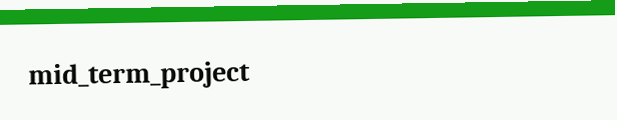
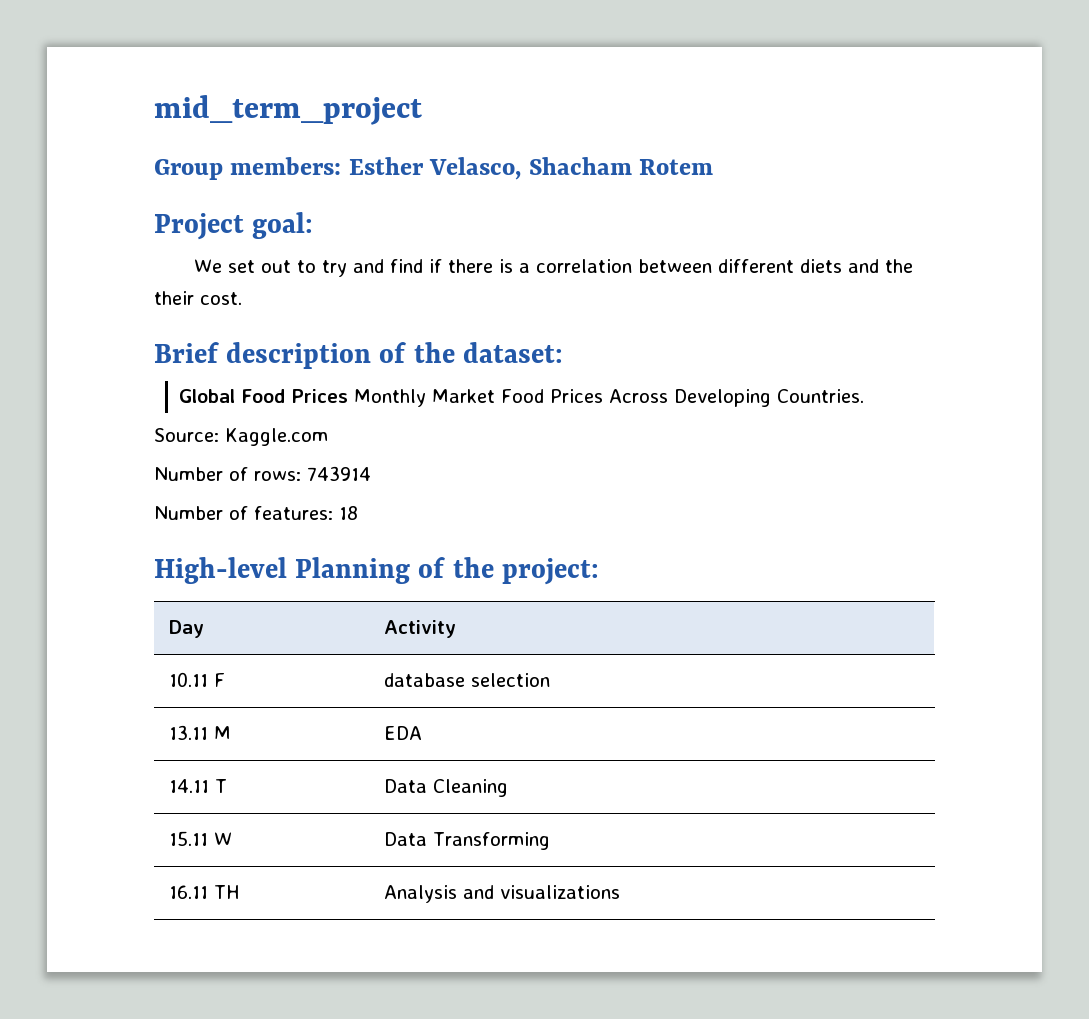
(251, 75) none -> [154,157,714,180] [154,212,314,240] [194,259,914,277] [154,291,242,305] [154,342,563,369] [179,389,865,407] [154,428,328,446] [154,466,371,481] [154,506,358,520] [154,557,599,585] [169,620,205,638] [384,620,457,638] [169,672,226,687] [384,673,551,687] [169,725,232,740] [384,726,423,740] [169,779,228,793] [384,779,509,797] [169,831,233,846] [384,832,551,850] [169,885,240,899] [384,885,621,903] // Group members: Esther Velasco, Shacham Rotem // Project goal: // We set out to try and find if there is a correlation between different diets and the their cost. // Brief description of the dataset: // Global Food Prices Monthly Market Food Prices Across Developing Countries. // Source: Kaggle.com // Number of rows: 743914 // Number of features: 18 // High-level Planning of the project: // Day | Activity // 10.11 F | database selection // 13.11 M | EDA // 14.11 T | Data Cleaning // 15.11 W | Data Transforming // 16.11 TH | Analysis and visualizations

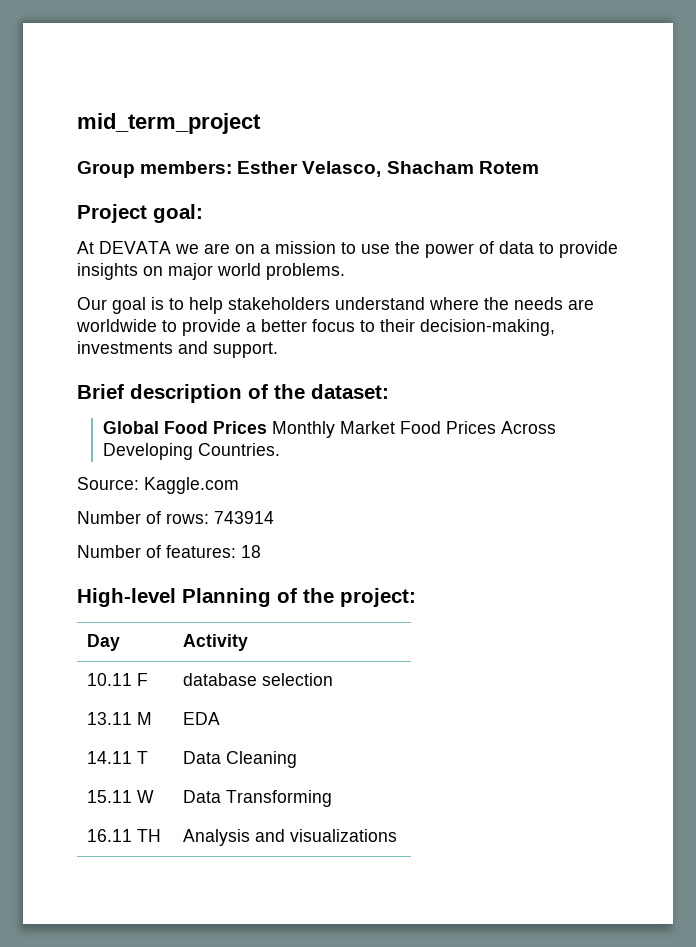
[194,259,914,277] [154,291,242,305] We set out to try and find if there is a correlation between different diets and the their cost. -> [77,241,618,258] [77,263,345,280] [77,297,594,314] [76,319,555,336] [77,341,278,358] At DEVATA we are on a mission to use the power of data to provide insights on major world problems. // Our goal is to help stakeholders understand where the needs are worldwide to provide a better focus to their decision-making, investments and support.

